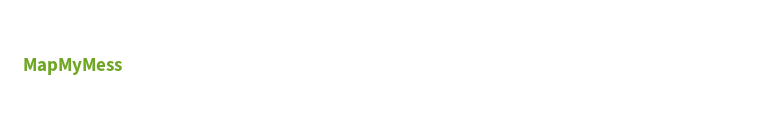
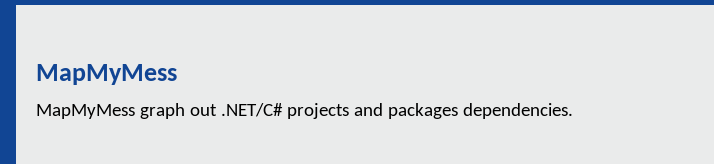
[23,58,122,75] MapMyMess -> [36,64,177,85] [36,103,573,119] MapMyMess // MapMyMess graph out .NET/C# projects and packages dependencies.

